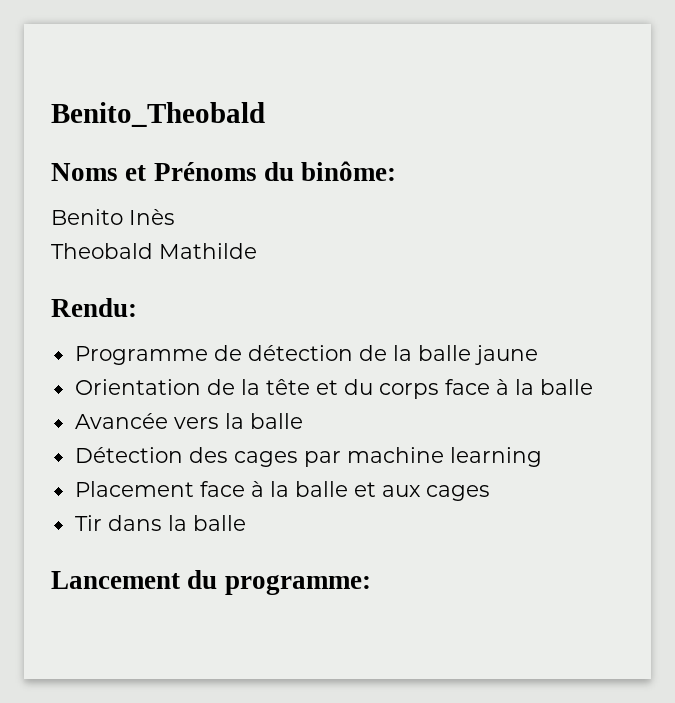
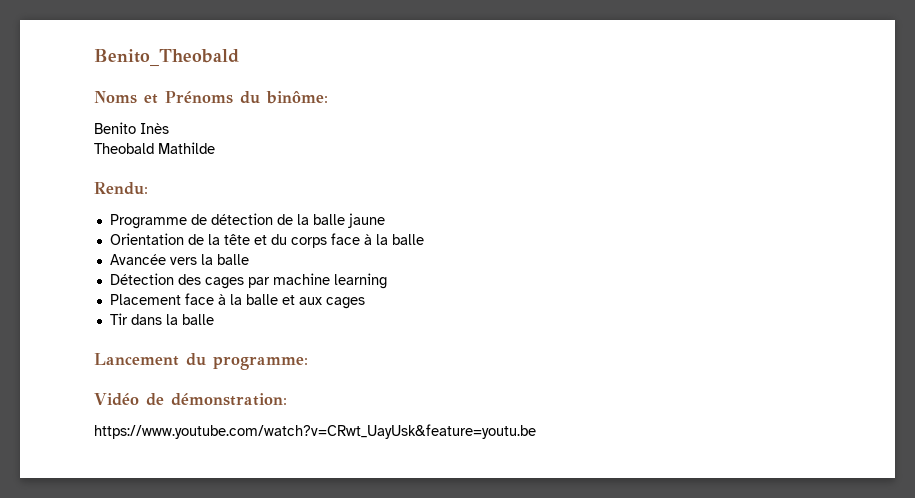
(371, 584) none -> [94,393,287,406] [94,424,536,439] // Vidéo de démonstration: // https://www.youtube.com/watch?v=CRwt_UayUsk&feature=youtu.be

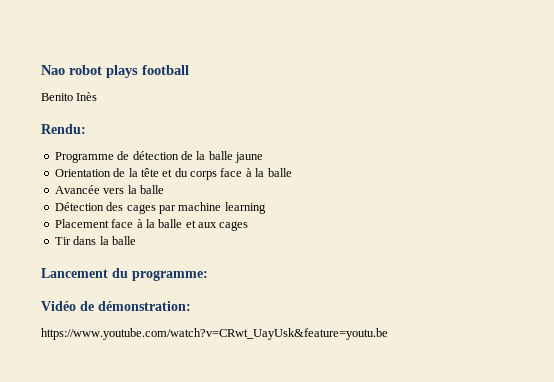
[94,49,239,67] [94,91,328,104] Benito_Theobald // Noms et Prénoms du binôme: -> [41,65,189,78] Nao robot plays football
[94,142,215,154] // Theobald Mathilde -> (98, 96) none

